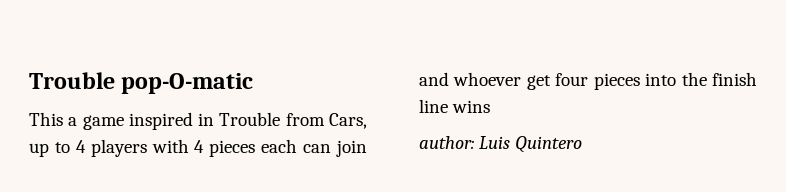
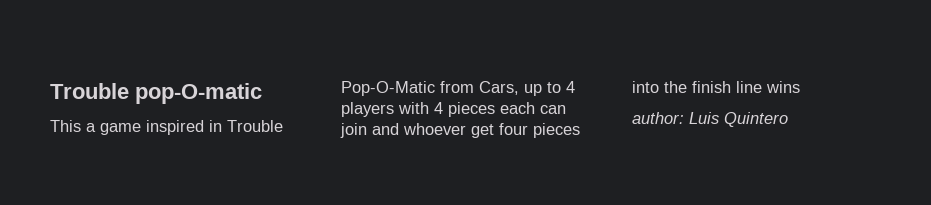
(281, 119) none -> [341,81,435,96] Pop-O-Matic

